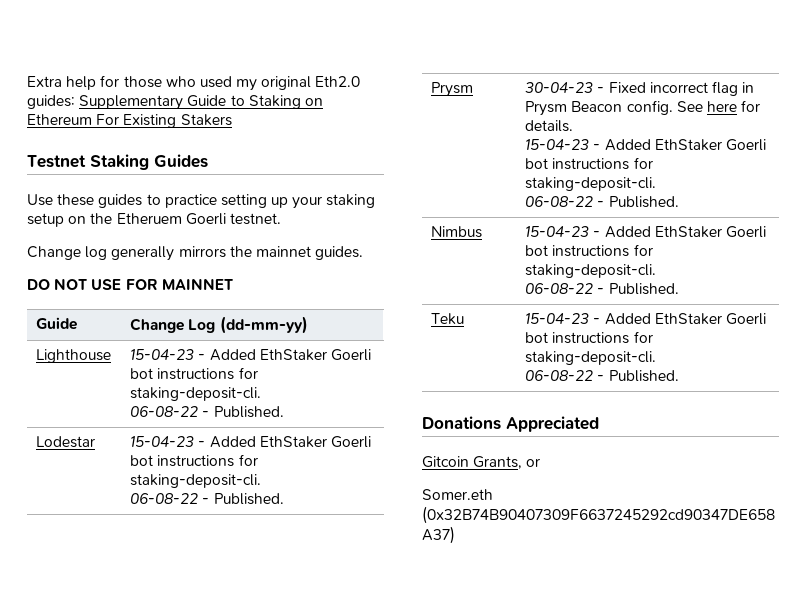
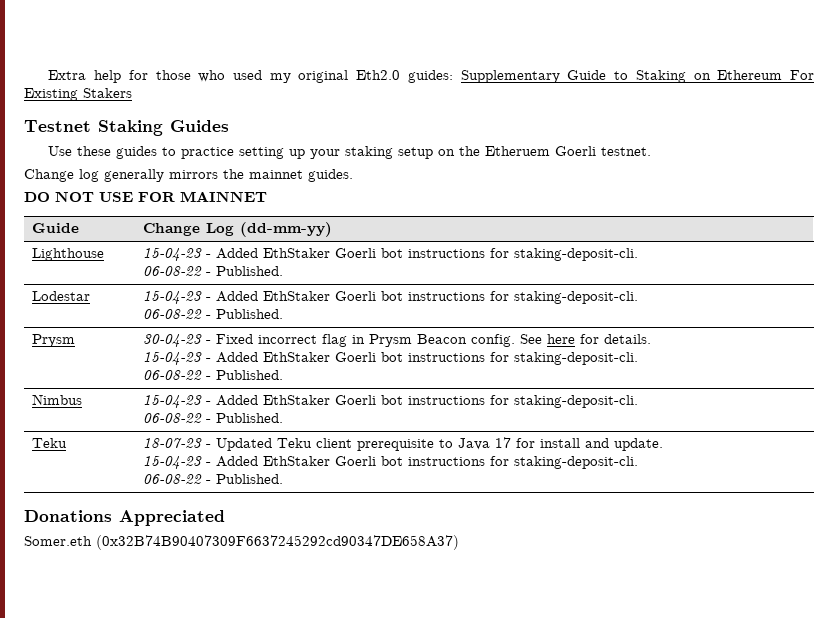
(465, 319) none -> [142,437,663,451] 18-07-23 - Updated Teku client prerequisite to Java 17 for install and update. //
[422,456,541,469] // Gitcoin Grants, or -> (225, 518) none

